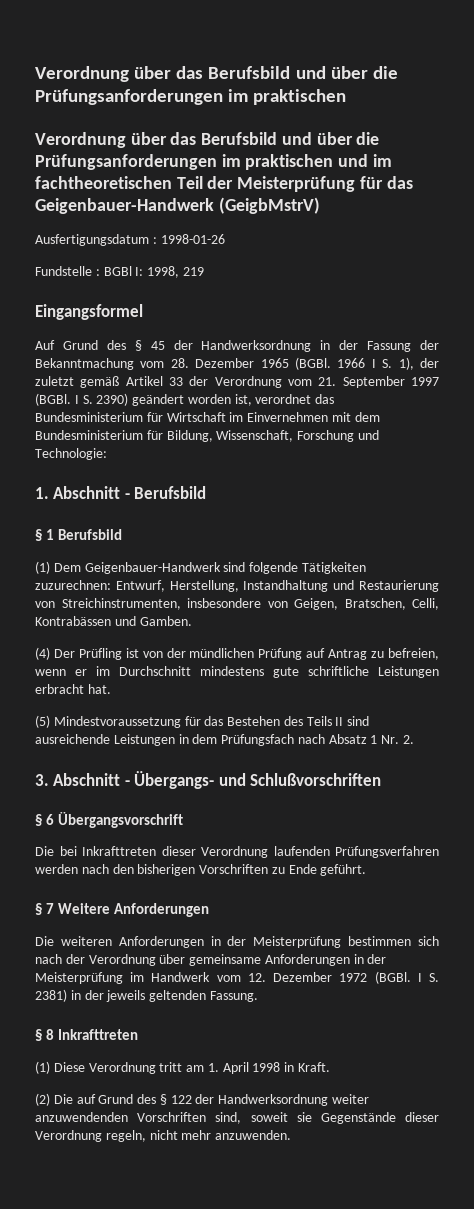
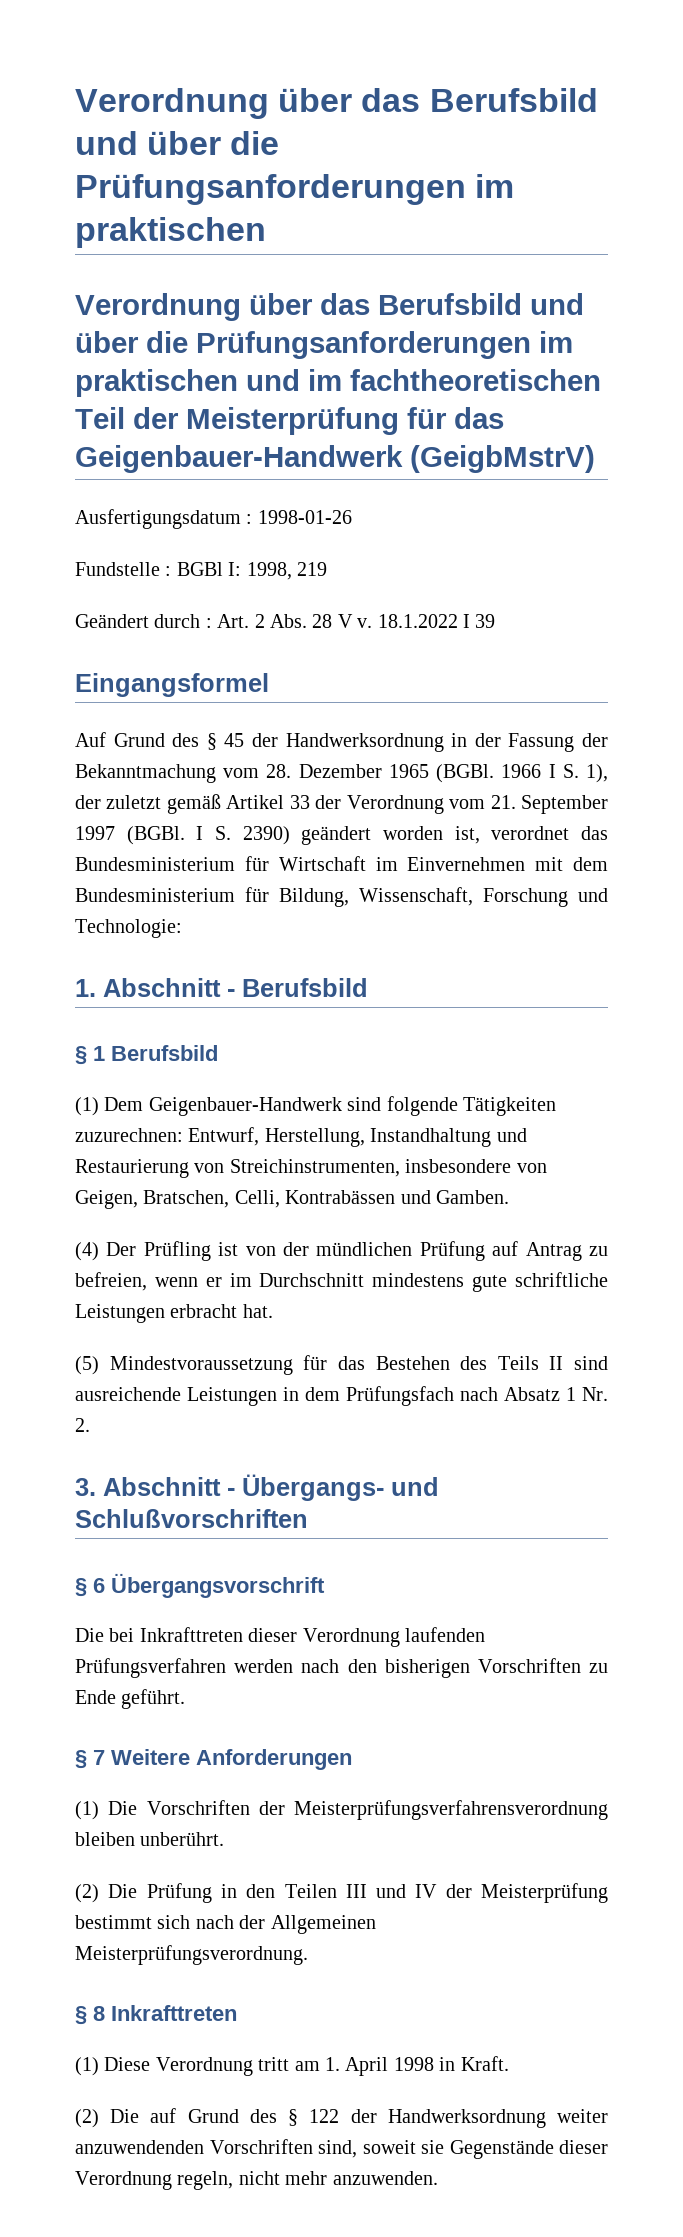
(204, 271) none -> [75,614,496,628] // Geändert durch : Art. 2 Abs. 28 V v. 18.1.2022 I 39
[35,936,412,948] Die weiteren Anforderungen in der Meisterprüfung bestimmen -> [75,1800,608,1820] [75,1832,225,1846] [75,1883,608,1903] [75,1915,152,1929] (1) Die Vorschriften der Meisterprüfungsverfahrensverordnung bleiben unberührt. // (2) Die Prüfung in den Teilen III und IV der Meisterprüfung bestimmt
[88,954,387,966] [35,971,440,984] [35,989,258,1002] Verordnung über gemeinsame Anforderungen in der Meisterprüfung im Handwerk vom 12. Dezember 1972 (BGBl. I S. 2381) in der jeweils geltenden Fassung. -> [270,1915,376,1934] [75,1945,308,1965] Allgemeinen Meisterprüfungsverordnung.

